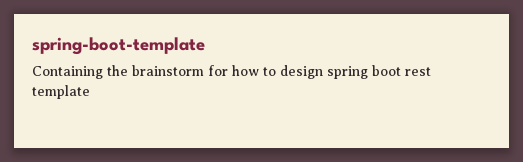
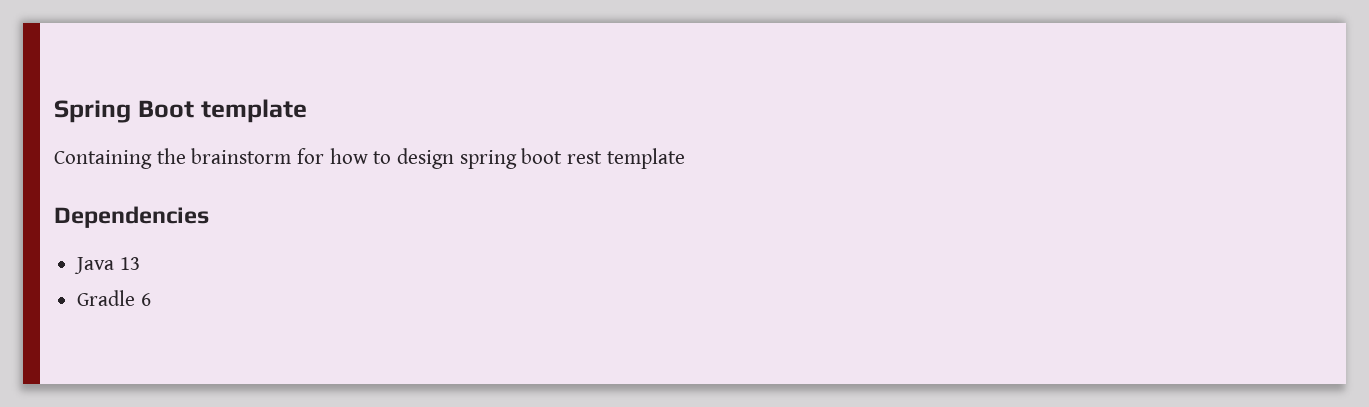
[32,37,205,55] spring-boot-template -> [54,99,307,123] Spring Boot template
(90, 92) none -> [54,206,209,228] [74,257,140,274] [77,290,151,306] // Dependencies // Java 13 // Gradle 6

